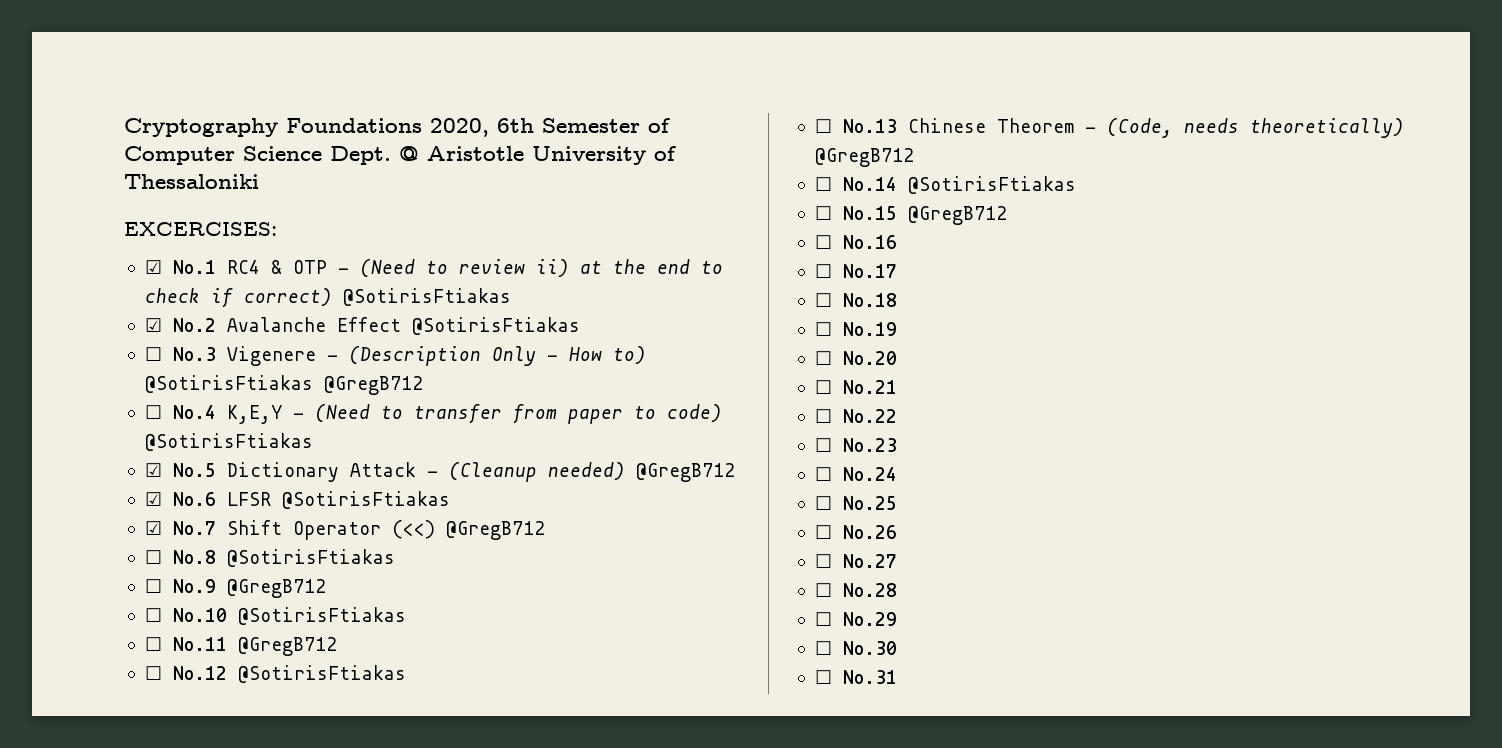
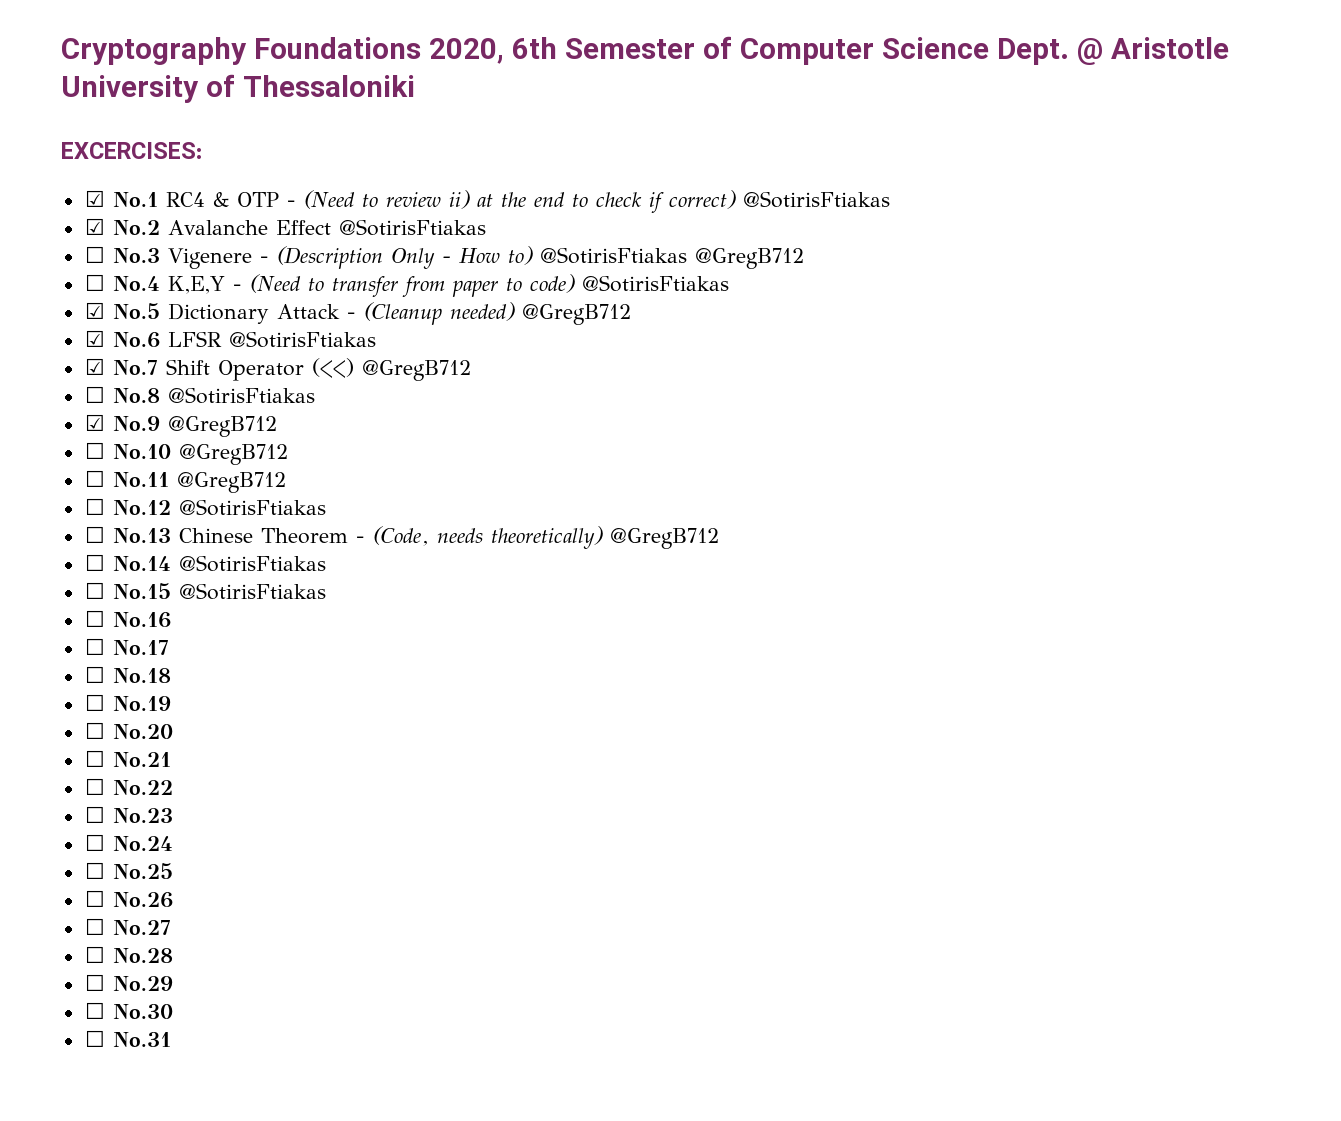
[144,579,162,593] ☐ -> [84,414,105,431] ☑
[237,607,406,625] @SotirisFtiakas -> [178,444,288,465] @GregB712
[907,206,1007,225] @GregB712 -> [178,583,326,600] @SotirisFtiakas

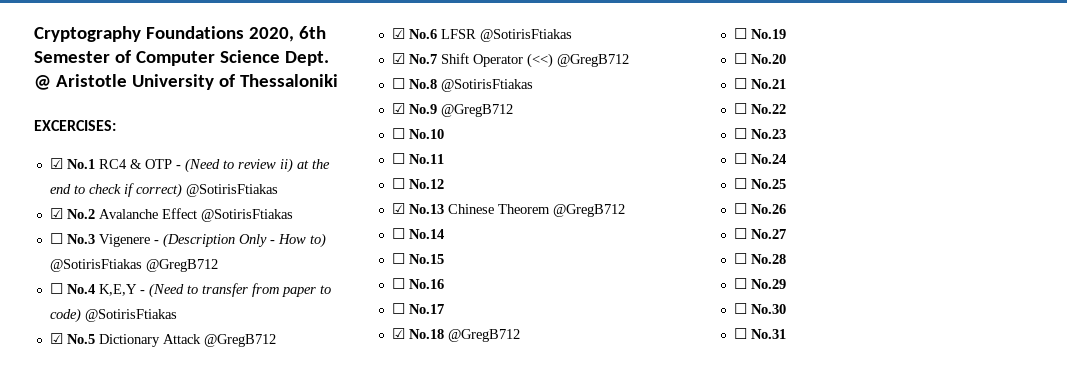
[346,302,515,325] - (Cleanup needed) -> (201, 339) none
[178,444,288,465] @GregB712 -> (444, 134) none
[176,472,286,493] @GregB712 -> (444, 159) none
[178,499,326,516] [84,526,105,543] @SotirisFtiakas // ☐ -> [391,203,405,214] // ☑
[355,526,603,549] - (Code, needs theoretically) -> (550, 209) none
[178,555,326,572] @SotirisFtiakas -> (444, 234) none
[178,583,326,600] @SotirisFtiakas -> (444, 259) none
[84,666,105,683] ☐ -> [391,328,405,339] ☑
(171, 675) none -> [447,329,520,342] @GregB712

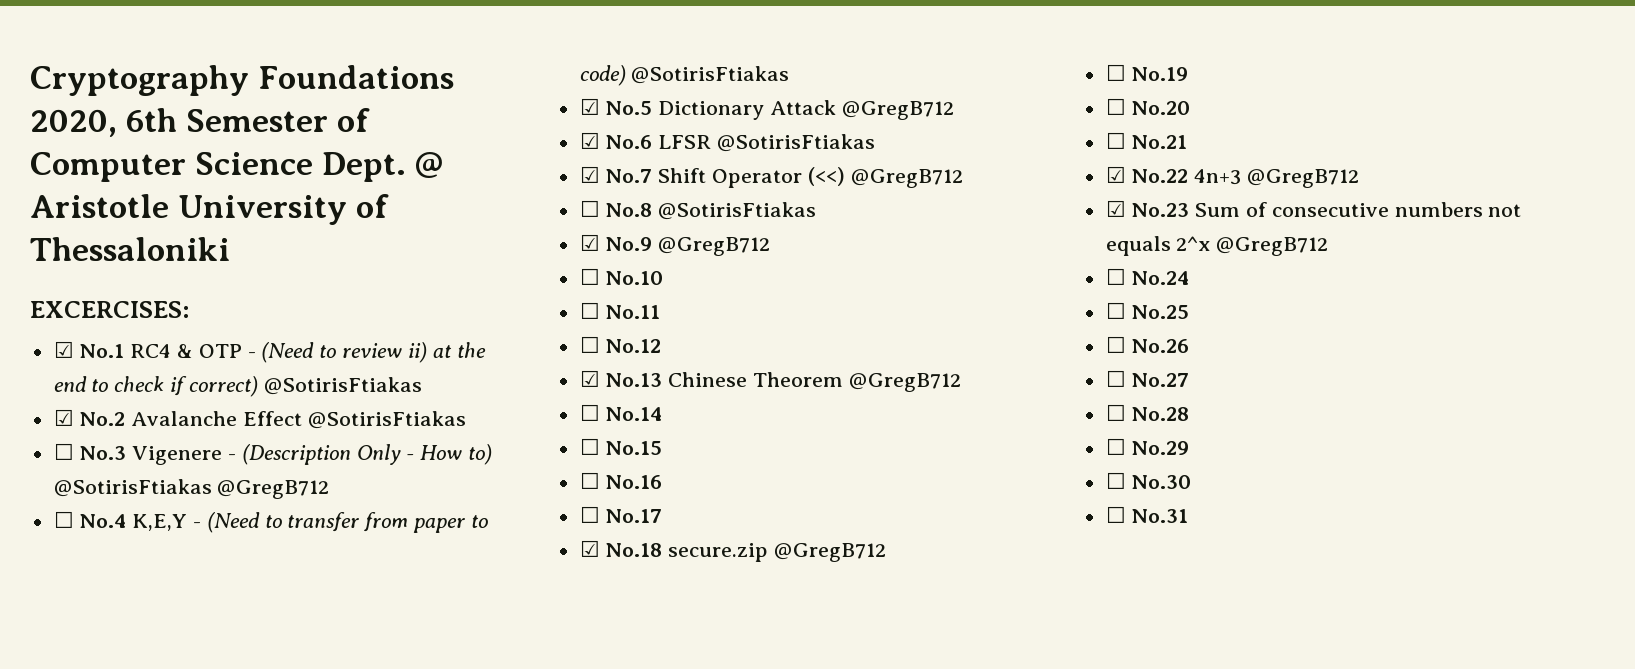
(444, 334) none -> [668,543,769,562] secure.zip
[733,103,747,114] ☐ -> [1105,166,1126,183] ☑
[733,128,786,139] // ☐ No.23 -> [1194,169,1360,188] [1105,200,1522,217] [1105,236,1329,256] 4n+3 @GregB712 // ☑ No.23 Sum of consecutive numbers not equals 2^x @GregB712

